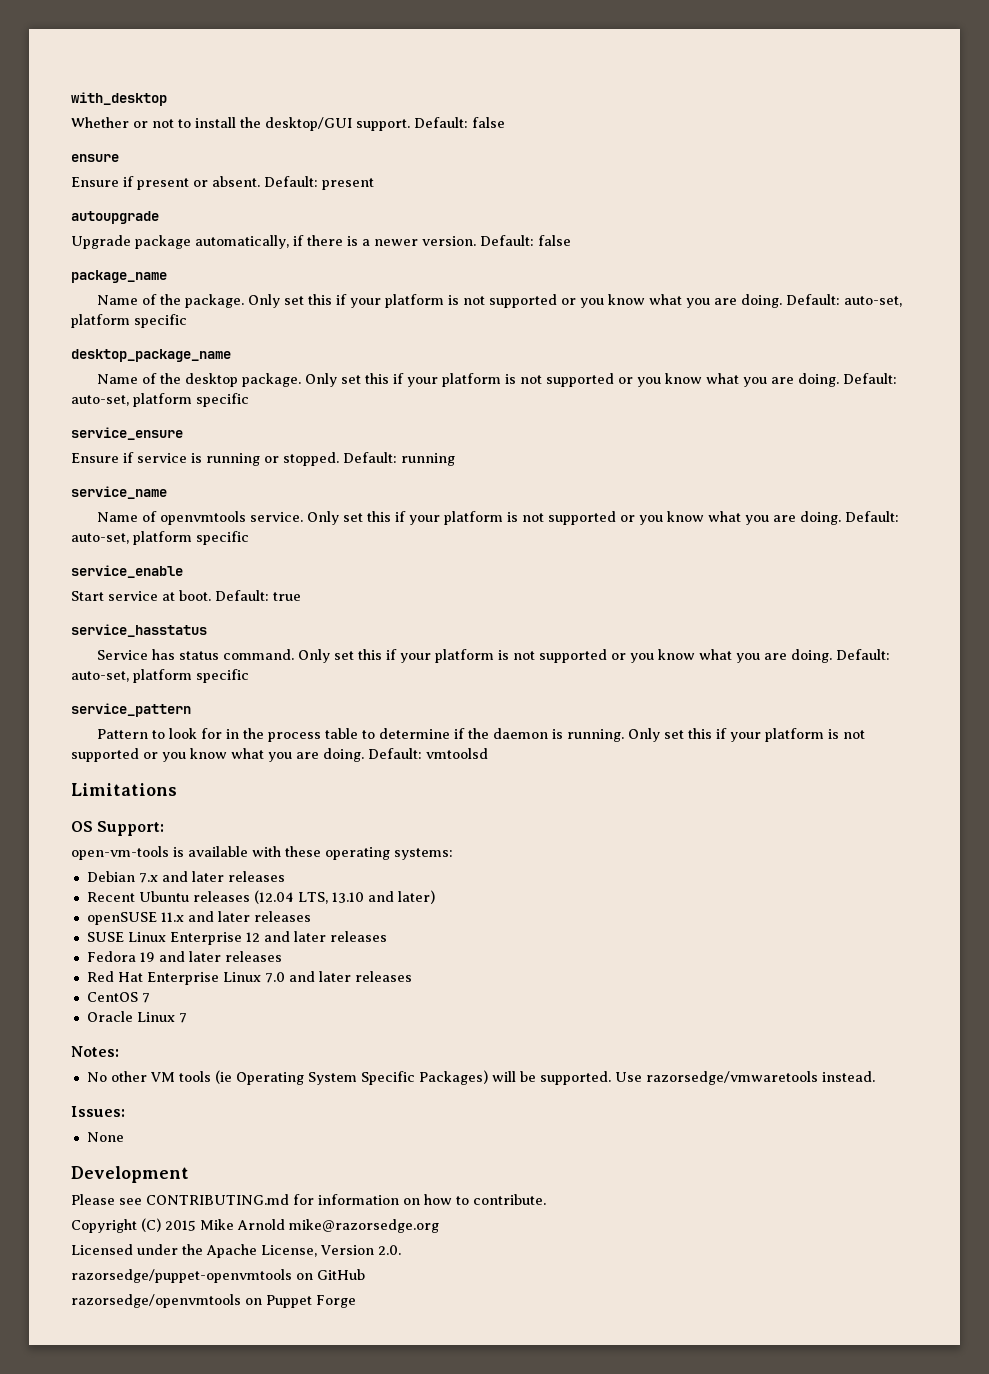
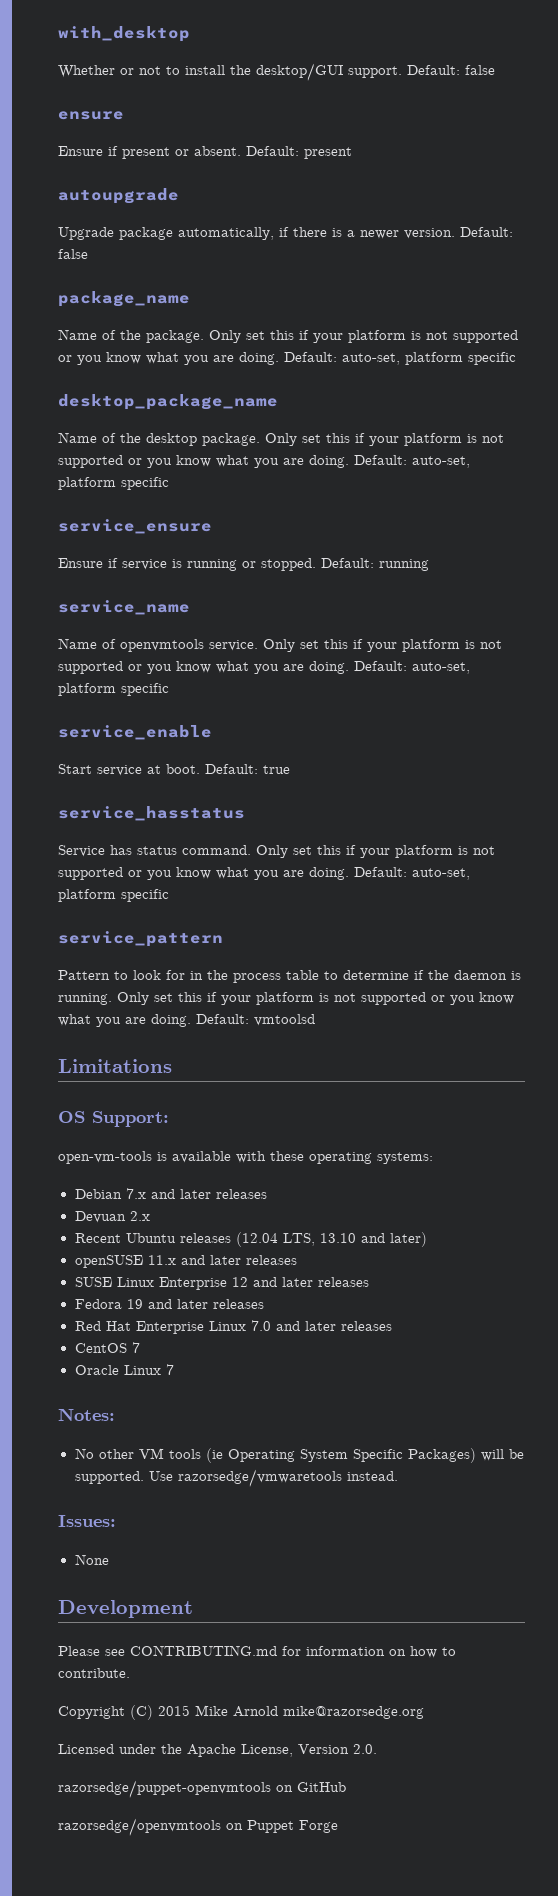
(285, 876) none -> [74,1211,150,1223] // Devuan 2.x

